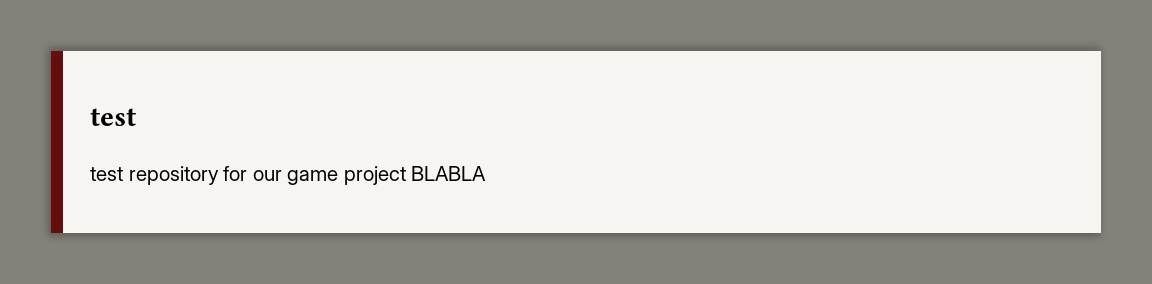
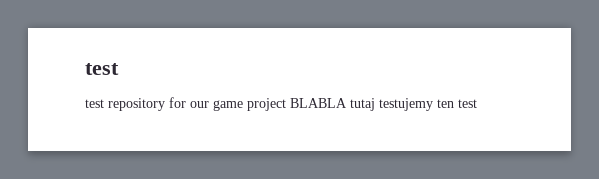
(487, 173) none -> [350,98,477,111] tutaj testujemy ten test

